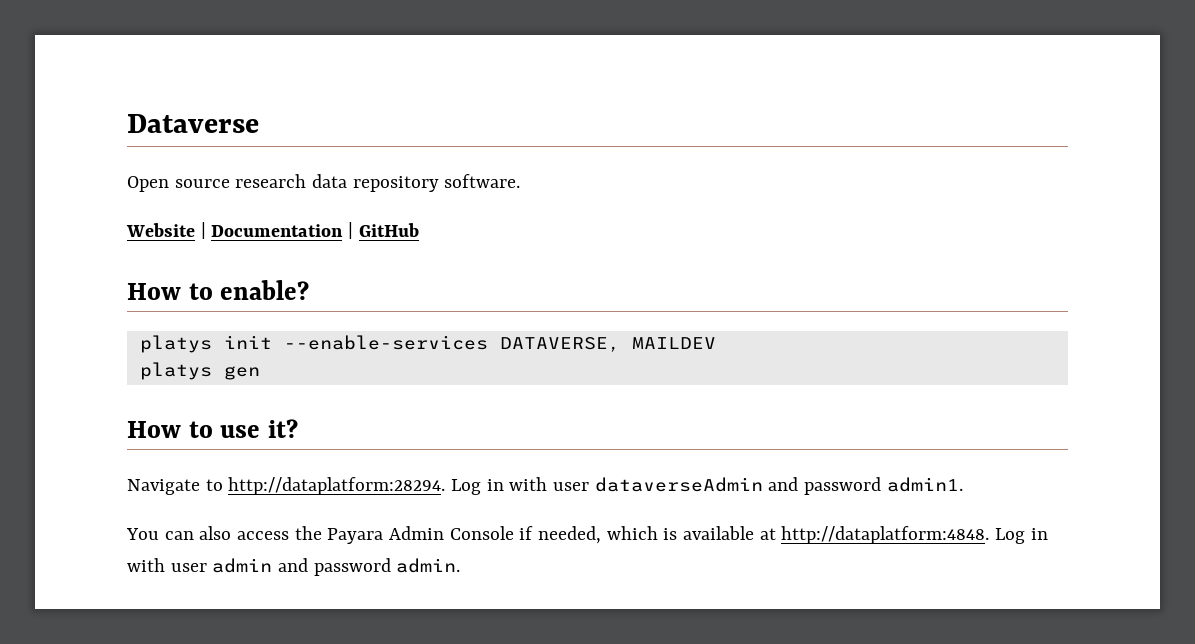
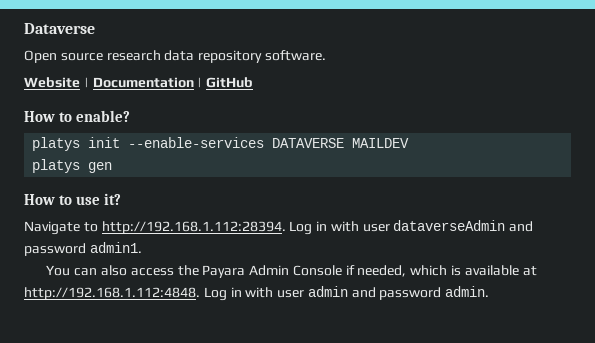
[499,337,620,352] DATAVERSE, -> [272,138,345,148] DATAVERSE
[228,477,446,495] http://dataplatform:28294. -> [101,221,286,234] http://192.168.1.112:28394.
[781,526,990,544] http://dataplatform:4848. -> [24,287,200,300] http://192.168.1.112:4848.

